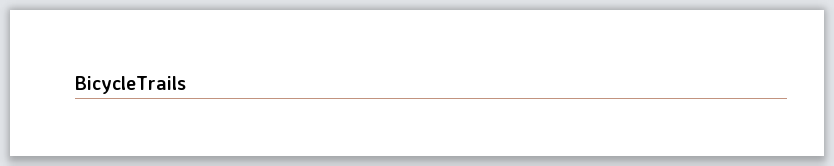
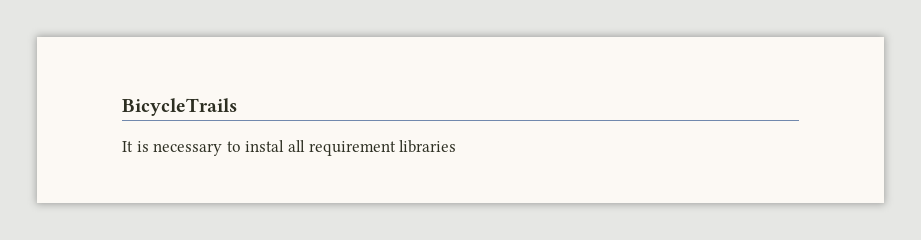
(186, 85) none -> [122,140,457,156] // It is necessary to instal all requirement libraries

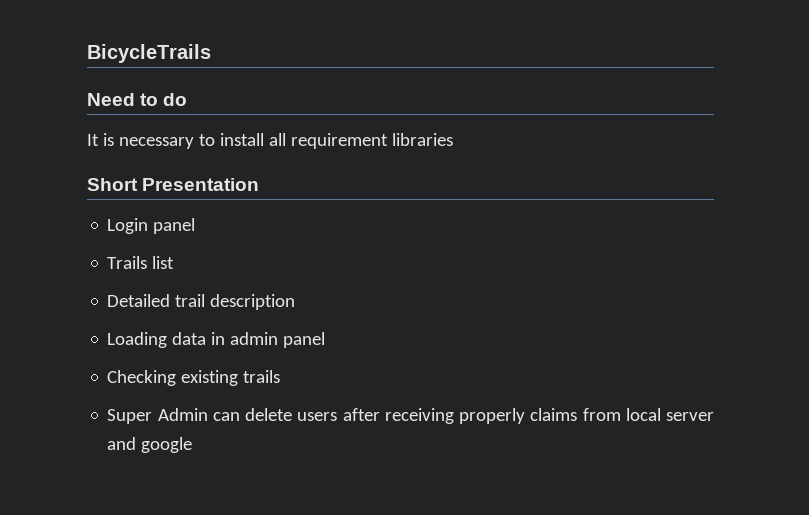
(237, 107) none -> [87,93,188,106] // Need to do
[245,140,285,152] instal -> [219,133,264,146] install
(457, 146) none -> [87,178,260,191] [107,218,196,234] [107,256,175,269] [107,294,296,310] [107,332,326,348] [107,370,281,386] [107,408,715,424] [107,437,193,453] // Short Presentation // Login panel // Trails list // Detailed trail description // Loading data in admin panel // Checking existing trails // Super Admin can delete users after receiving properly claims from local server and google

